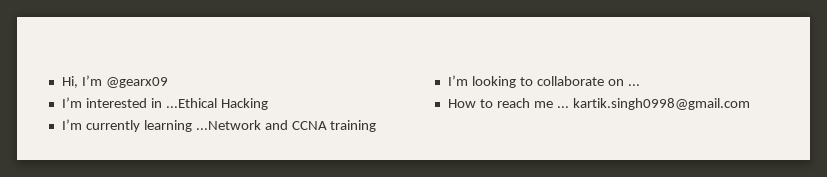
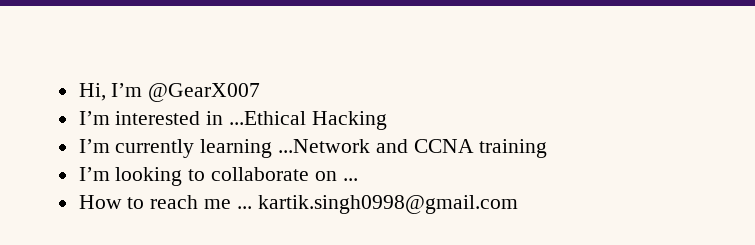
[105,77,168,88] @gearx09 -> [148,83,261,102] @GearX007

